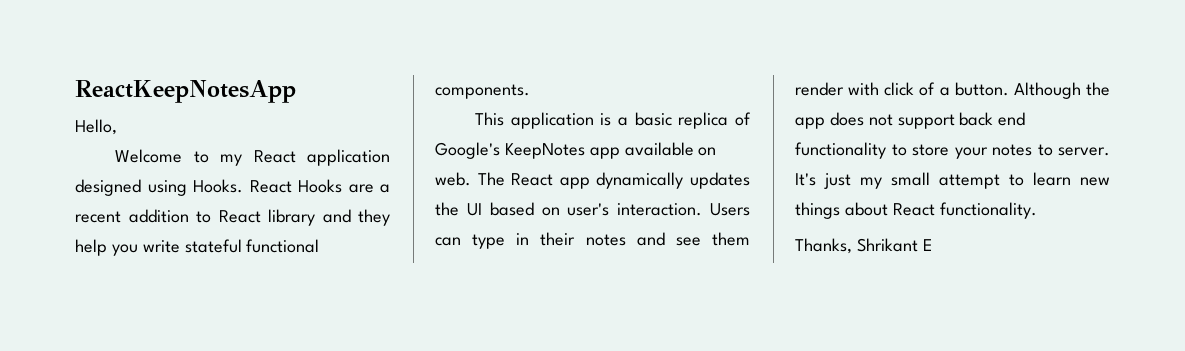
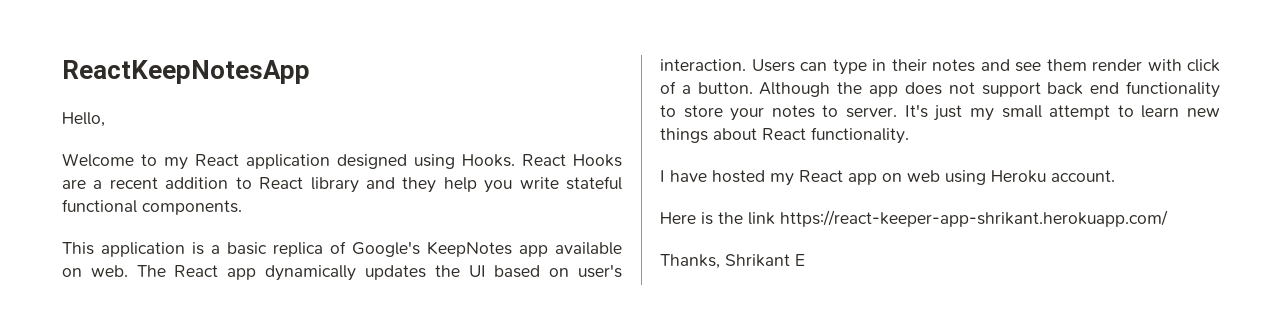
(1037, 210) none -> [660,170,1115,186] [660,210,1168,227] // I have hosted my React app on web using Heroku account. // Here is the link https://react-keeper-app-shrikant.herokuapp.com/

